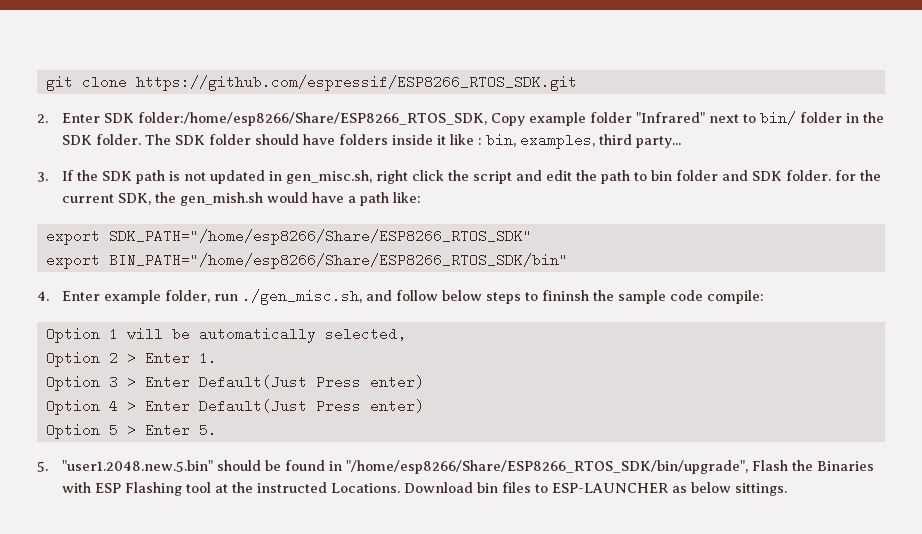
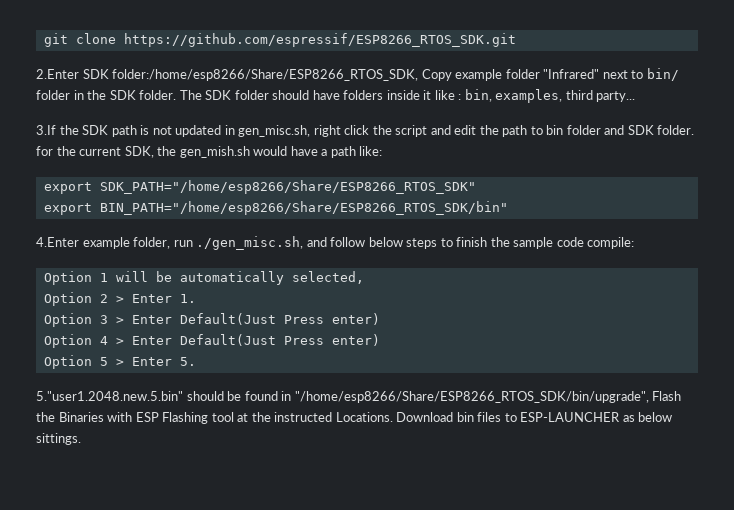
[37,113,100,123] 2. Enter -> [36,69,79,79] 2.Enter
[37,170,74,182] 3. If -> [36,125,56,135] 3.If
[37,291,100,301] 4. Enter -> [36,237,79,247] 4.Enter
[541,290,589,301] fininsh -> [456,237,488,247] finish
[37,460,213,472] 5. "user1.2048.new.5.bin" -> [36,391,183,401] 5."user1.2048.new.5.bin"

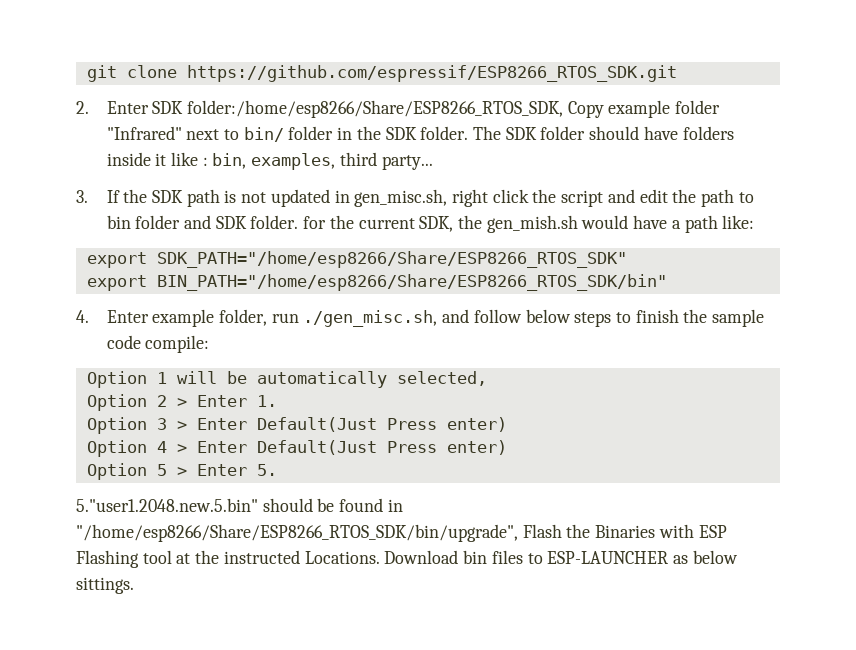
[36,69,79,79] 2.Enter -> [76,101,149,114] 2. Enter
[36,125,56,135] 3.If -> [76,190,120,203] 3. If
[36,237,79,247] 4.Enter -> [76,310,149,323] 4. Enter

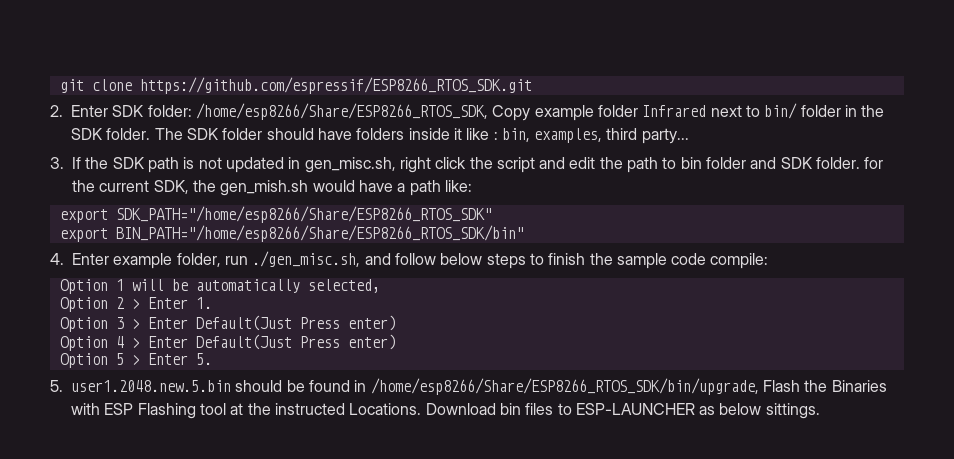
[186,100,563,118] folder:/home/esp8266/Share/ESP8266_RTOS_SDK, -> [147,103,488,120] folder: /home/esp8266/Share/ESP8266_RTOS_SDK,
[106,126,182,140] "Infrared" -> [642,105,707,117] Infrared
[76,498,258,512] 5."user1.2048.new.5.bin" -> [50,380,231,392] 5. user1.2048.new.5.bin
[76,524,518,542] "/home/esp8266/Share/ESP8266_RTOS_SDK/bin/upgrade", -> [370,378,759,395] /home/esp8266/Share/ESP8266_RTOS_SDK/bin/upgrade,

